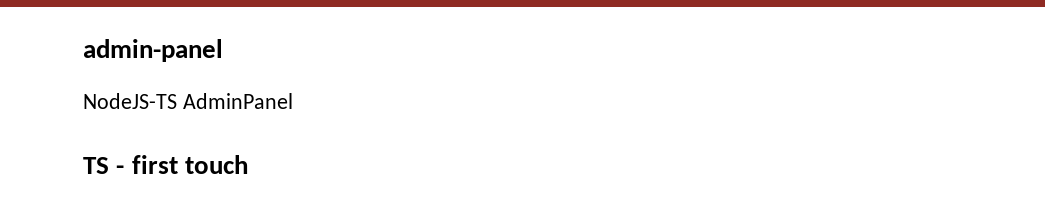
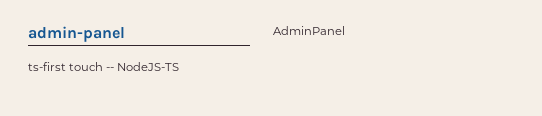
(223, 50) none -> [28,62,115,71] ts-first touch --
[83,155,248,174] // TS - first touch -> (345, 30) none

